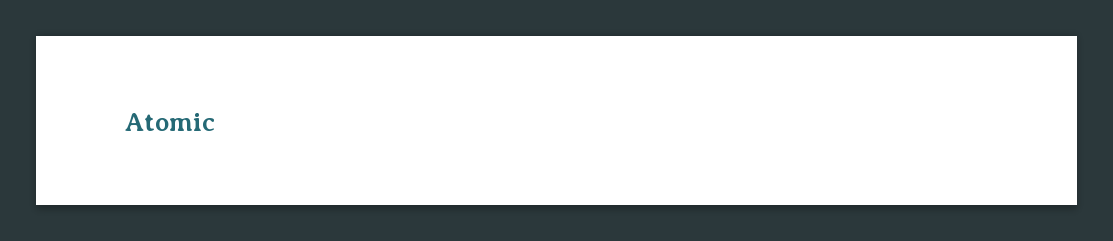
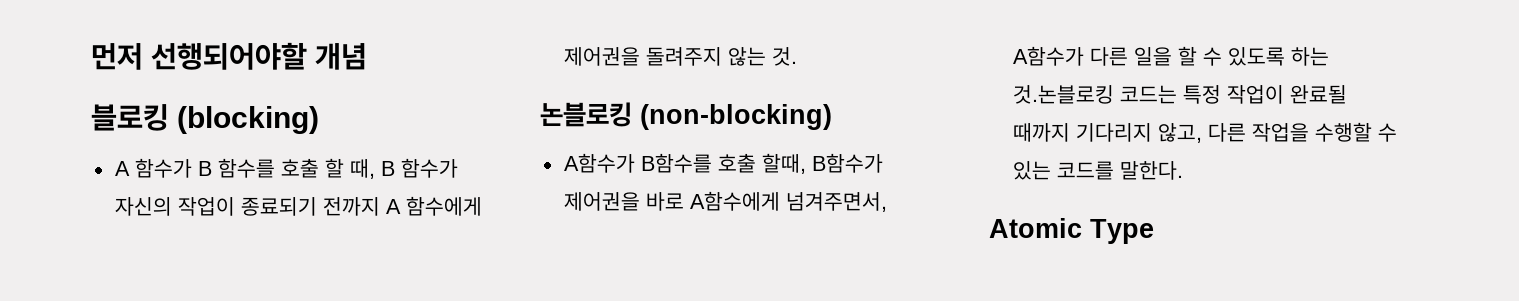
[125,113,215,131] Atomic -> [91,42,368,70] [91,104,320,134] [114,158,458,179] [114,196,482,216] [563,47,797,66] [540,102,832,130] [563,153,883,174] [563,191,887,212] [1012,46,1329,66] [1012,85,1347,104] [1012,122,1397,143] [1012,161,1183,180] [989,218,1154,244] 먼저 선행되어야할 개념 // 블로킹 (blocking) // A 함수가 B 함수를 호출 할 때, B 함수가 자신의 작업이 종료되기 전까지 A 함수에게 제어권을 돌려주지 않는 것. // 논블로킹 (non-blocking) // A함수가 B함수를 호출 할때, B함수가 제어권을 바로 A함수에게 넘겨주면서, A함수가 다른 일을 할 수 있도록 하는 것.논블로킹 코드는 특정 작업이 완료될 때까지 기다리지 않고, 다른 작업을 수행할 수 있는 코드를 말한다. // Atomic Type

